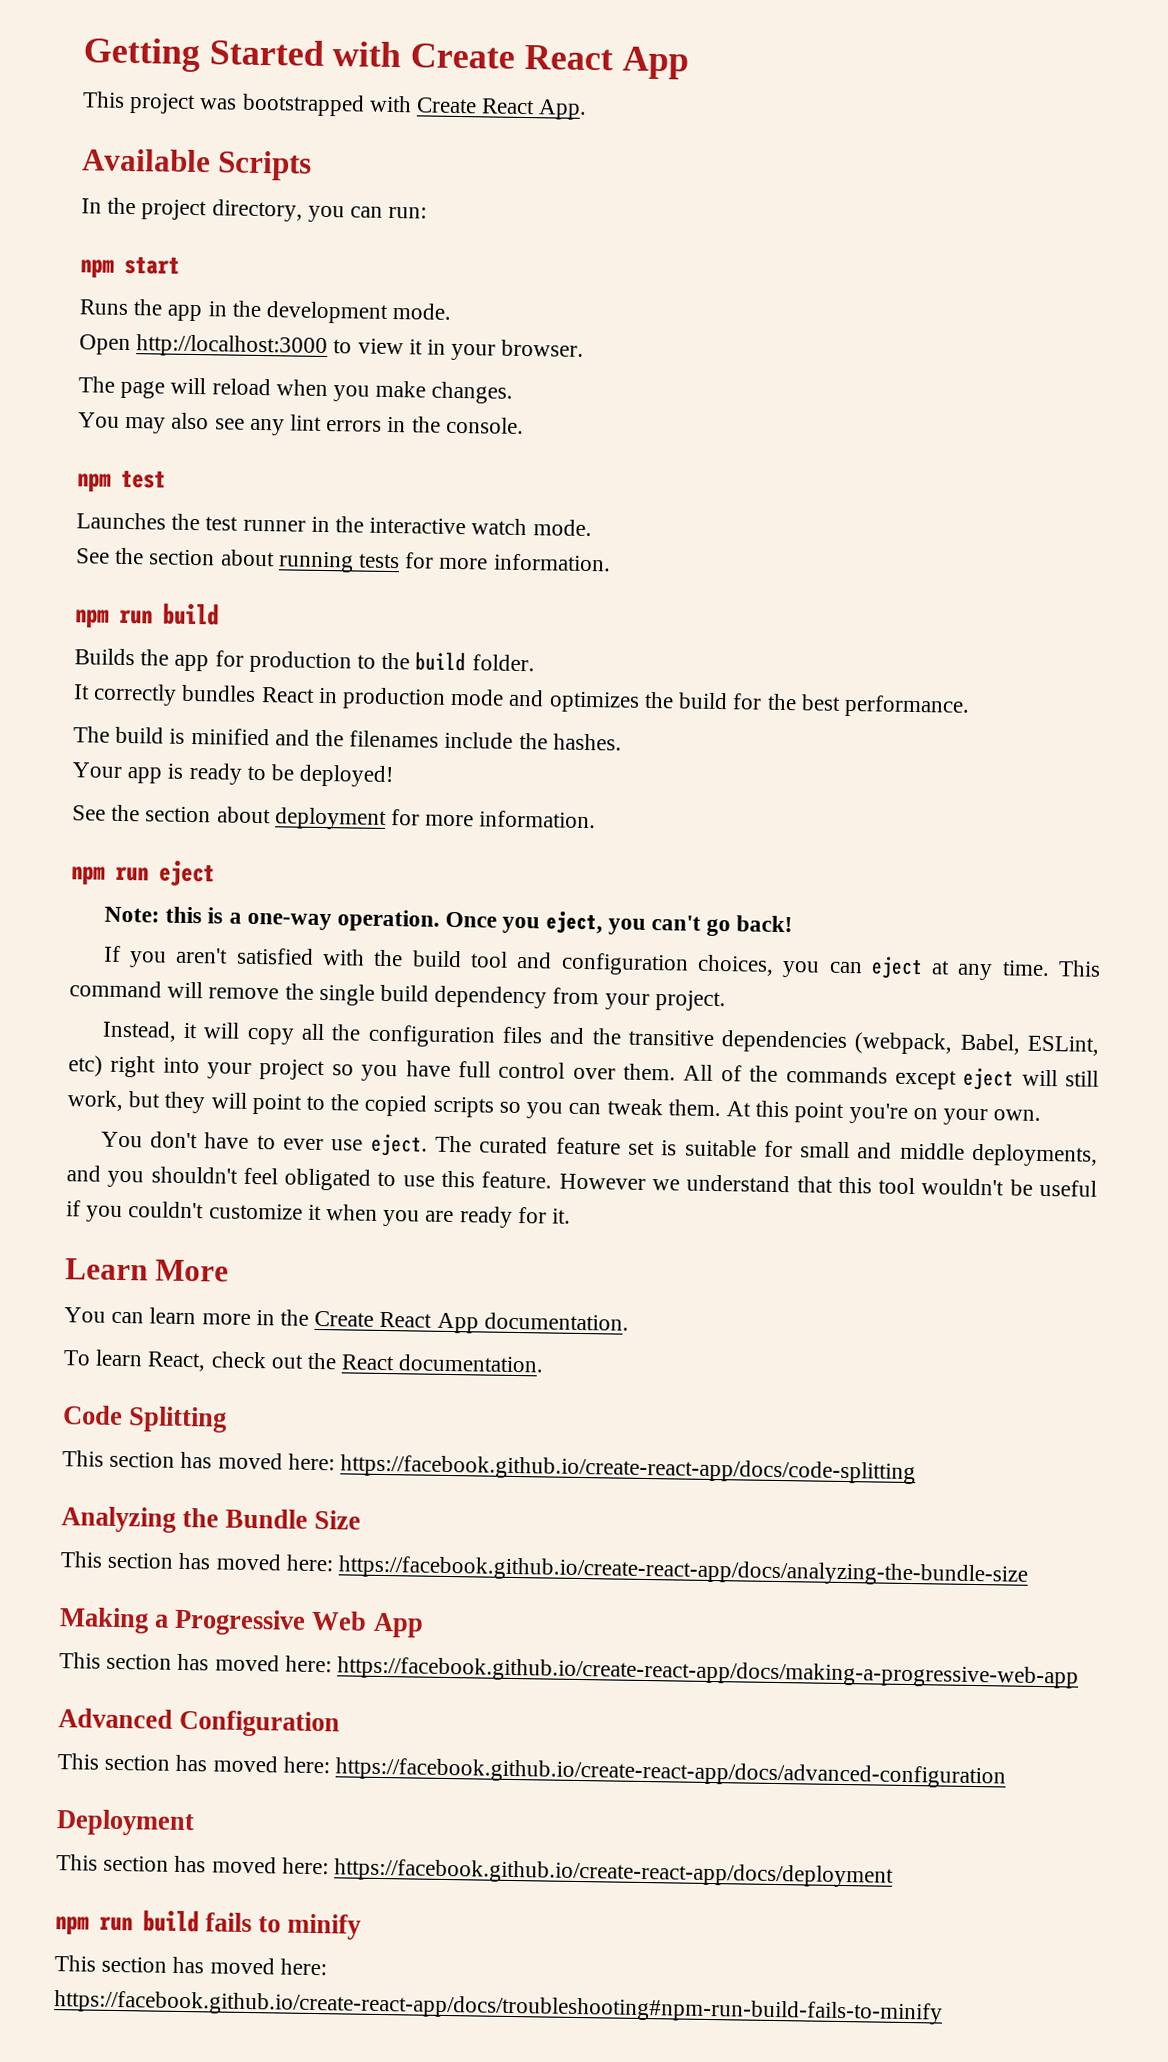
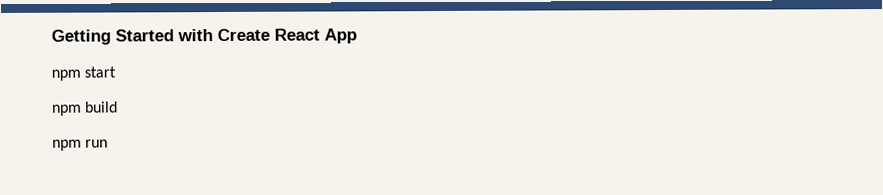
[82,91,588,120] [82,148,313,181] [81,197,428,223] [80,255,180,278] [79,299,453,324] [79,334,585,361] [78,376,514,404] [78,412,524,436] [77,469,166,492] [76,512,592,537] [76,547,611,573] [75,603,219,628] [74,648,535,674] [73,683,970,718] [73,726,622,751] [72,762,396,788] [72,804,597,830] [71,860,215,887] [103,906,794,937] [102,945,1101,981] [69,980,726,1012] [101,1020,1100,1056] [68,1055,1099,1091] [67,1090,1042,1126] [100,1131,1099,1167] [66,1165,1097,1197] [66,1200,572,1228] [65,1258,230,1282] [64,1307,629,1334] [63,1349,545,1373] [62,1405,228,1433] [62,1450,917,1485] [61,1506,362,1533] [60,1551,1029,1587] [59,1607,424,1638] [59,1652,1080,1689] [58,1708,341,1738] [57,1753,1007,1789] [56,1809,195,1837] [56,1854,895,1888] [55,1910,362,1940] [54,1955,327,1976] [54,1990,943,2025] This project was bootstrapped with Create React App. // Available Scripts // In the project directory, you can run: // npm start // Runs the app in the development mode. // Open http://localhost:3000 to view it in your browser. // The page will reload when you make changes. // You may also see any lint errors in the console. // npm test // Launches the test runner in the interactive watch mode. // See the section about running tests for more information. // npm run build // Builds the app for production to the build folder. // It correctly bundles React in production mode and optimizes the build for the best performance. // The build is minified and the filenames include the hashes. // Your app is ready to be deployed! // See the section about deployment for more information. // npm run eject // Note: this is a one-way operation. Once you eject, you can't go back! // If you aren't satisfied with the build tool and configuration choices, you can eject at any time. This command will remove the single build dependency from your project. // Instead, it will copy all the configuration files and the transitive dependencies (webpack, Babel, ESLint, etc) right into your project so you have full control over them. All of the commands except eject will still work, but they will point to the copied scripts so you can tweak them. At this point you're on your own. // You don't have to ever use eject. The curated feature set is suitable for small and middle deployments, and you shouldn't feel obligated to use this feature. However we understand that this tool wouldn't be useful if you couldn't customize it when you are ready for it. // Learn More // You can learn more in the Create React App documentation. // To learn React, check out the React documentation. // Code Splitting // This section has moved here: https://facebook.github.io/create-react-app/docs/code-splitting // Analyzing the Bundle Size // This section has moved here: https://facebook.github.io/create-react-app/docs/analyzing-the-bundle-size // Making a Progressive Web App // This section has moved here: https://facebook.github.io/create-react-app/docs/making-a-progressive-web-app // Advanced Configuration // This section has moved here: https://facebook.github.io/create-react-app/docs/advanced-configuration // Deployment // This section has moved here: https://facebook.github.io/create-react-app/docs/deployment // npm run build fails to minify // This section has moved here: https://facebook.github.io/create-react-app/docs/troubleshooting#npm-run-build-fails-to-minify -> [51,66,117,81] [52,101,119,116] [52,139,109,151] npm start // npm build // npm run

